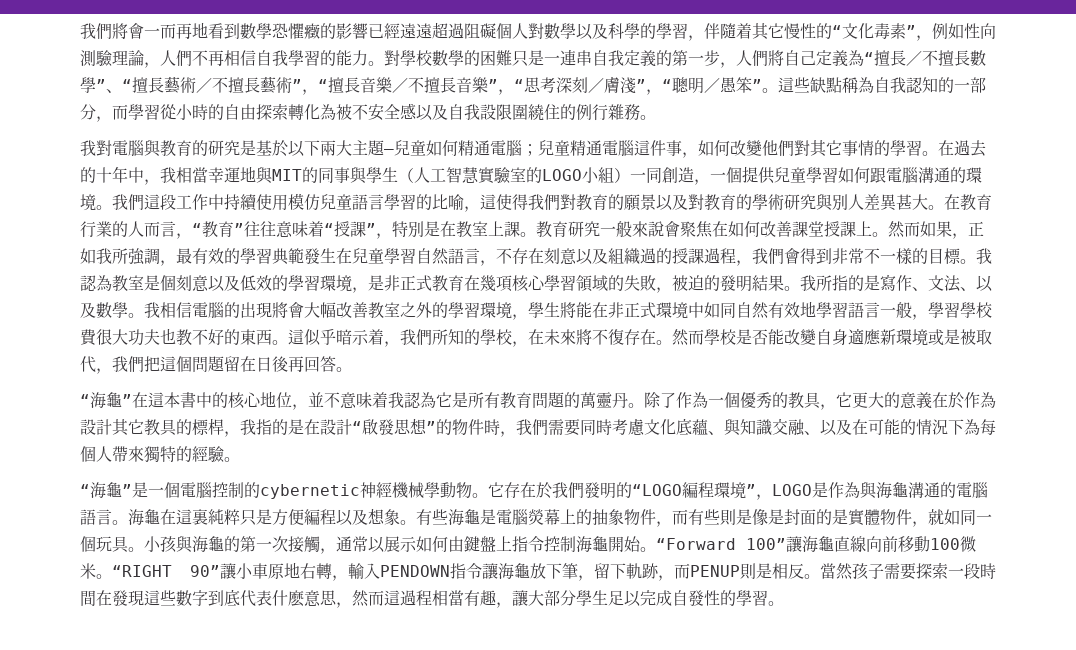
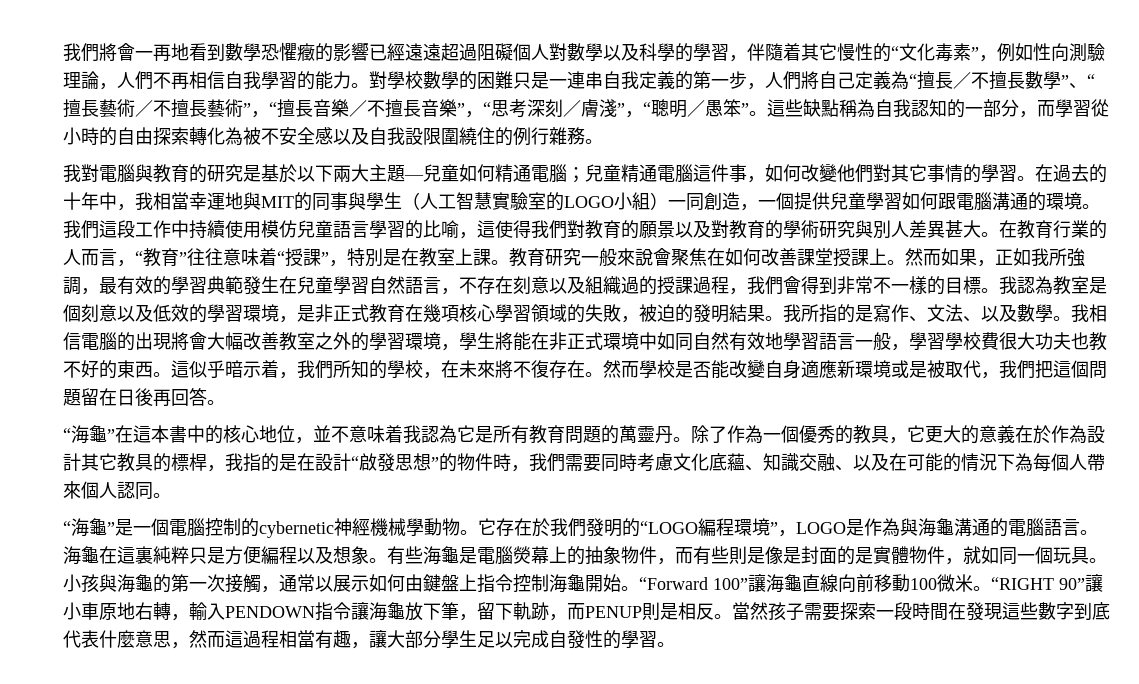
[160,23,176,39] 而 -> (153, 55) none
[724,419,741,436] 與 -> (763, 468) none
[144,446,225,463] 獨特的經驗 -> [81,481,153,500] 個人認同
[288,590,304,607] 麽 -> [117,630,135,648] 麼

